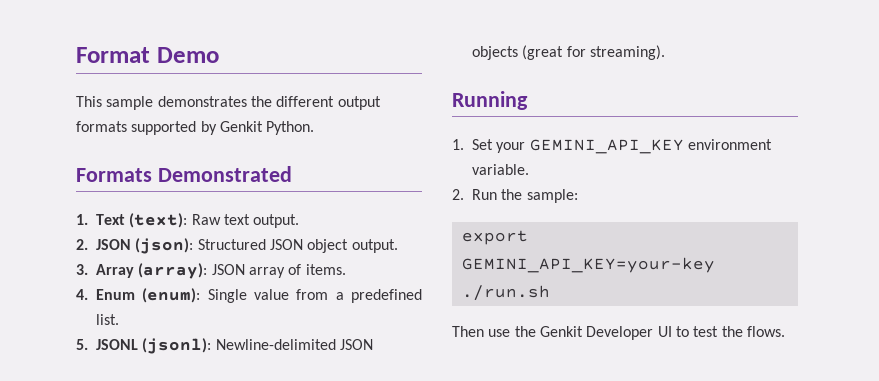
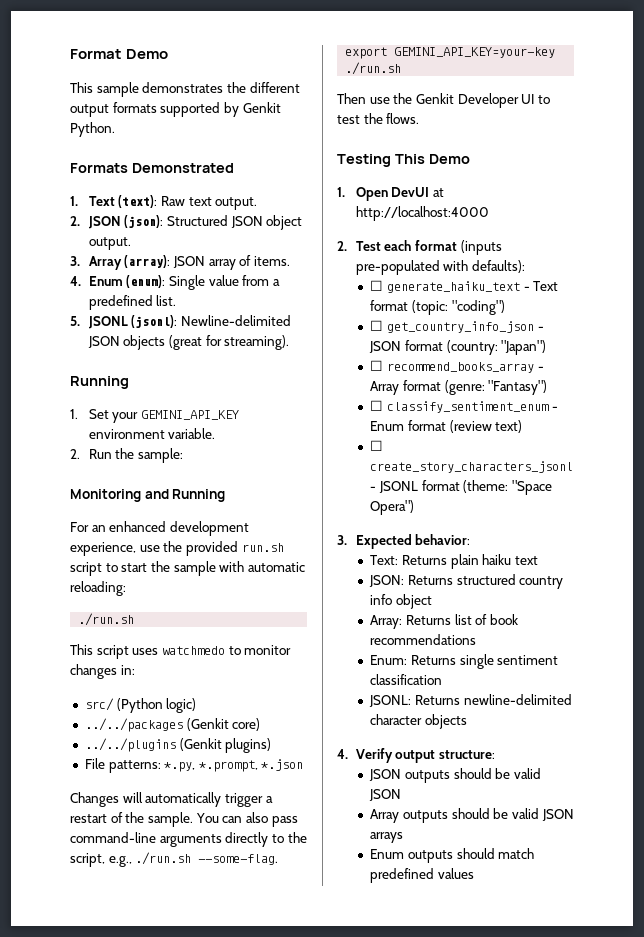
(578, 196) none -> [70,489,226,502] [70,521,249,536] [70,541,284,556] [70,561,305,576] [70,581,126,596] [78,613,135,626] [70,644,292,659] [70,664,135,679] [84,698,197,713] [84,718,261,732] [84,738,272,753] [84,758,304,773] [70,792,273,807] [70,812,298,827] [70,832,307,847] [70,852,279,867] // Monitoring and Running // For an enhanced development experience, use the provided run.sh script to start the sample with automatic reloading: // ./run.sh // This script uses watchmedo to monitor changes in: // src/ (Python logic) // ../../packages (Genkit core) // ../../plugins (Genkit plugins) // File patterns: *.py, *.prompt, *.json // Changes will automatically trigger a restart of the sample. You can also pass command-line arguments directly to the script, e.g., ./run.sh --some-flag.
(785, 331) none -> [337,154,470,167] [337,187,444,201] [355,206,489,221] [337,240,502,255] [355,260,525,275] [370,280,559,293] [370,300,505,315] [370,320,544,333] [369,340,547,355] [370,360,544,373] [370,380,548,395] [370,400,558,413] [370,420,523,433] [370,440,384,451] [370,461,574,473] [370,480,553,495] [370,500,415,515] [337,534,471,549] [370,554,539,569] [369,574,564,589] [370,594,433,609] [370,614,519,629] [370,634,477,645] [370,654,559,669] [370,674,443,685] [369,694,572,707] [370,714,468,729] [337,748,495,763] [369,768,542,783] [369,789,402,801] [370,808,574,823] [370,832,404,843] [370,848,535,863] [370,868,475,883] // Testing This Demo // 1. Open DevUI at http://localhost:4000 // 2. Test each format (inputs pre-populated with defaults): // ☐ generate_haiku_text - Text format (topic: "coding") // ☐ get_country_info_json - JSON format (country: "Japan") // ☐ recommend_books_array - Array format (genre: "Fantasy") // ☐ classify_sentiment_enum - Enum format (review text) // ☐ create_story_characters_jsonl - JSONL format (theme: "Space Opera") // 3. Expected behavior: // Text: Returns plain haiku text // JSON: Returns structured country info object // Array: Returns list of book recommendations // Enum: Returns single sentiment classification // JSONL: Returns newline-delimited character objects // 4. Verify output structure: // JSON outputs should be valid JSON // Array outputs should be valid JSON arrays // Enum outputs should match predefined values

